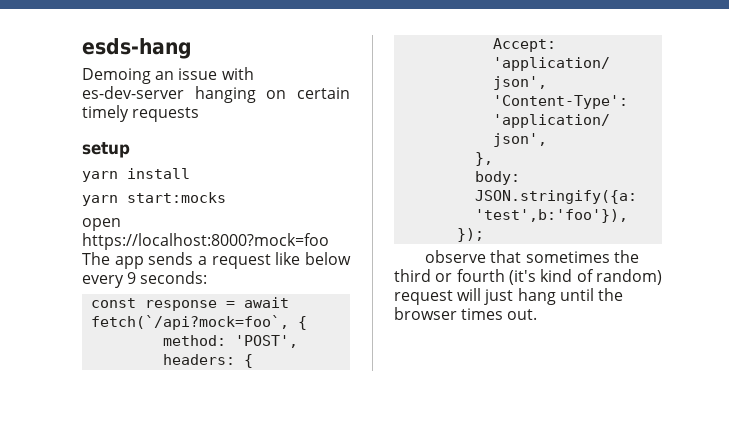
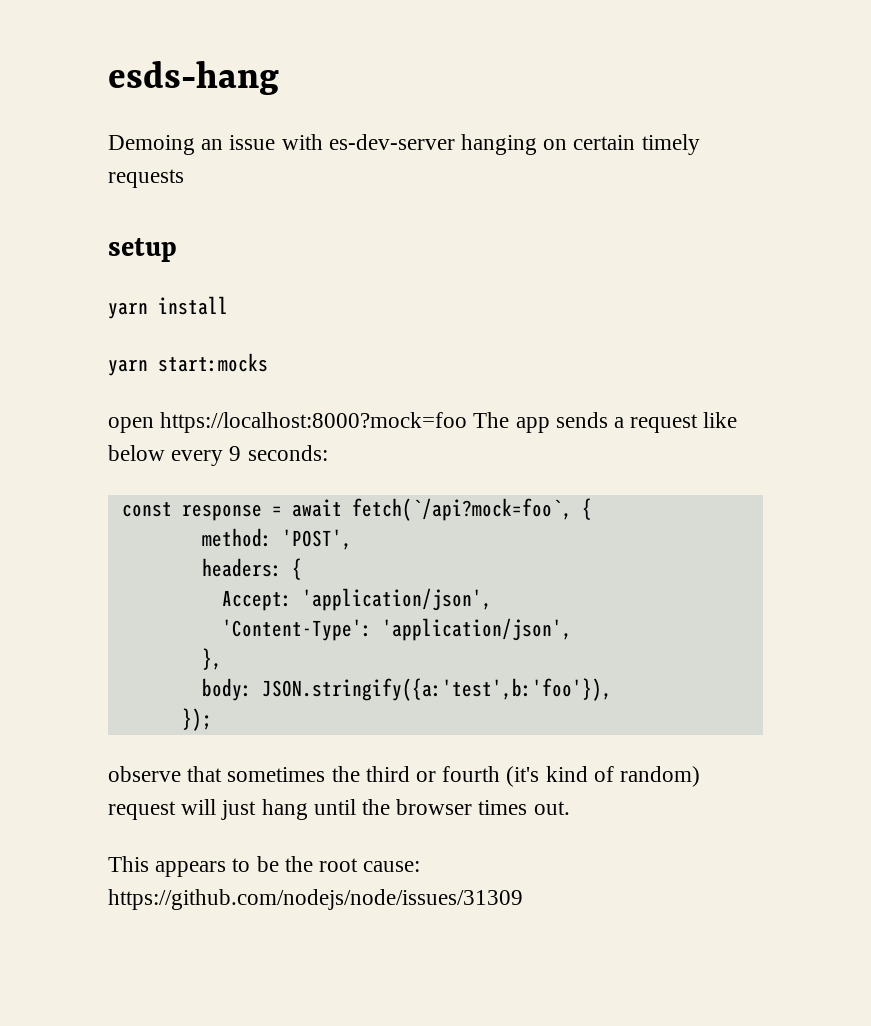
(538, 314) none -> [108,856,421,877] [108,889,523,910] // This appears to be the root cause: https://github.com/nodejs/node/issues/31309

